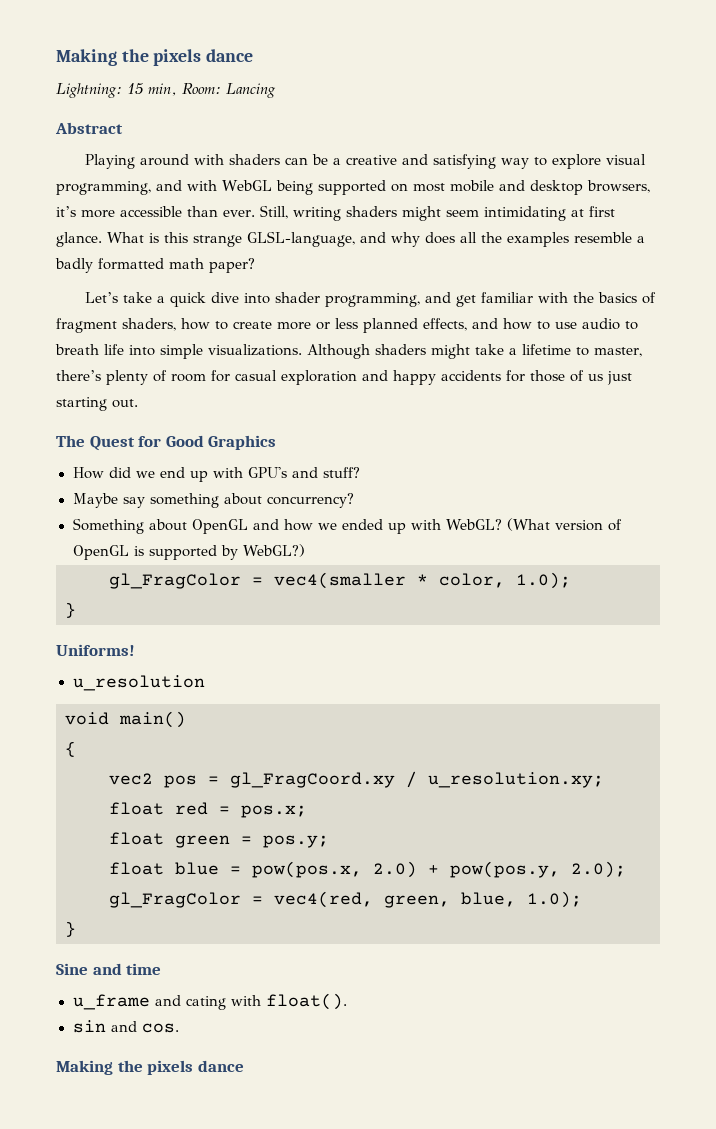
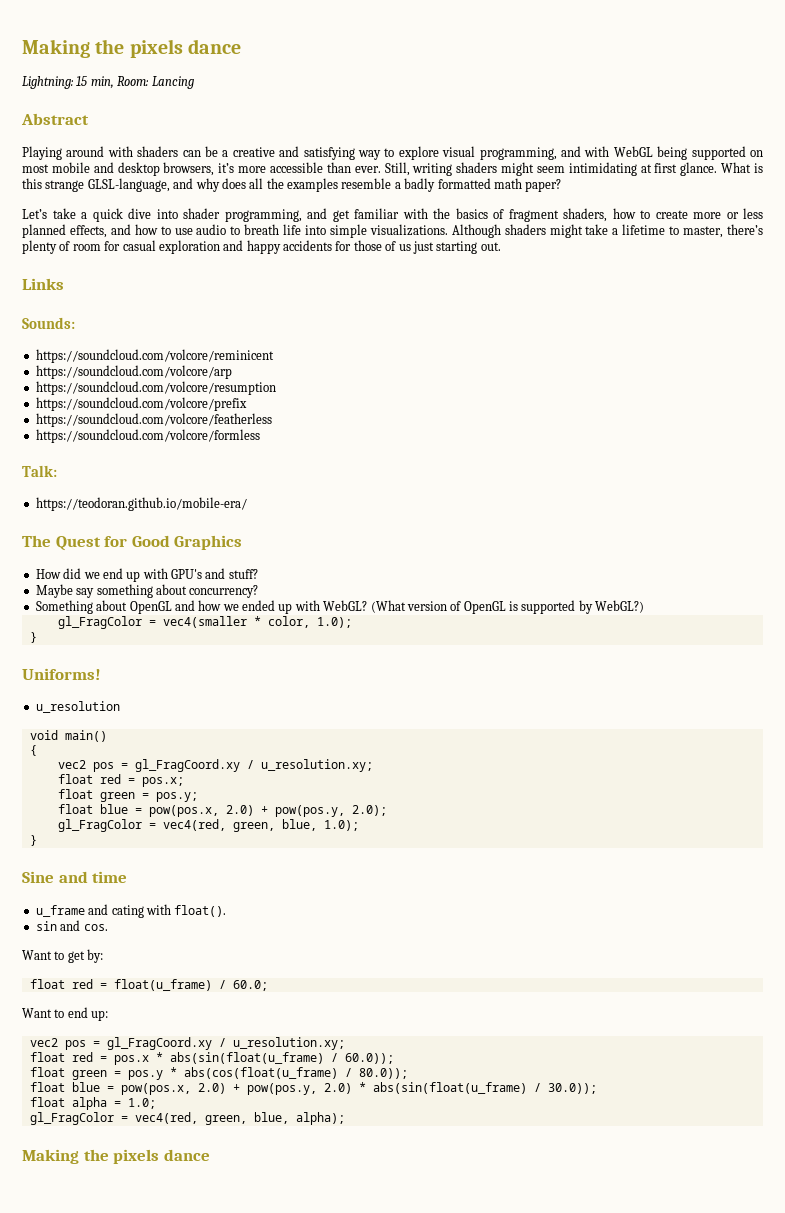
(138, 403) none -> [22,278,64,290] [22,317,75,329] [35,349,274,363] [35,365,232,379] [35,381,276,395] [35,397,247,411] [35,413,272,427] [35,429,260,443] [22,465,57,477] [35,497,247,511] // Links // Sounds: // https://soundcloud.com/volcore/reminicent // https://soundcloud.com/volcore/arp // https://soundcloud.com/volcore/resumption // https://soundcloud.com/volcore/prefix // https://soundcloud.com/volcore/featherless // https://soundcloud.com/volcore/formless // Talk: // https://teodoran.github.io/mobile-era/
(179, 1028) none -> [22,949,104,963] [29,979,268,991] [22,1007,109,1021] [29,1037,345,1050] [29,1052,394,1065] [29,1067,408,1080] [29,1082,597,1095] [29,1097,156,1110] [29,1112,345,1125] // Want to get by: // float red = float(u_frame) / 60.0; // Want to end up: // vec2 pos = gl_FragCoord.xy / u_resolution.xy; // float red = pos.x * abs(sin(float(u_frame) / 60.0)); // float green = pos.y * abs(cos(float(u_frame) / 80.0)); // float blue = pow(pos.x, 2.0) + pow(pos.y, 2.0) * abs(sin(float(u_frame) / 30.0)); // float alpha = 1.0; // gl_FragColor = vec4(red, green, blue, alpha);

